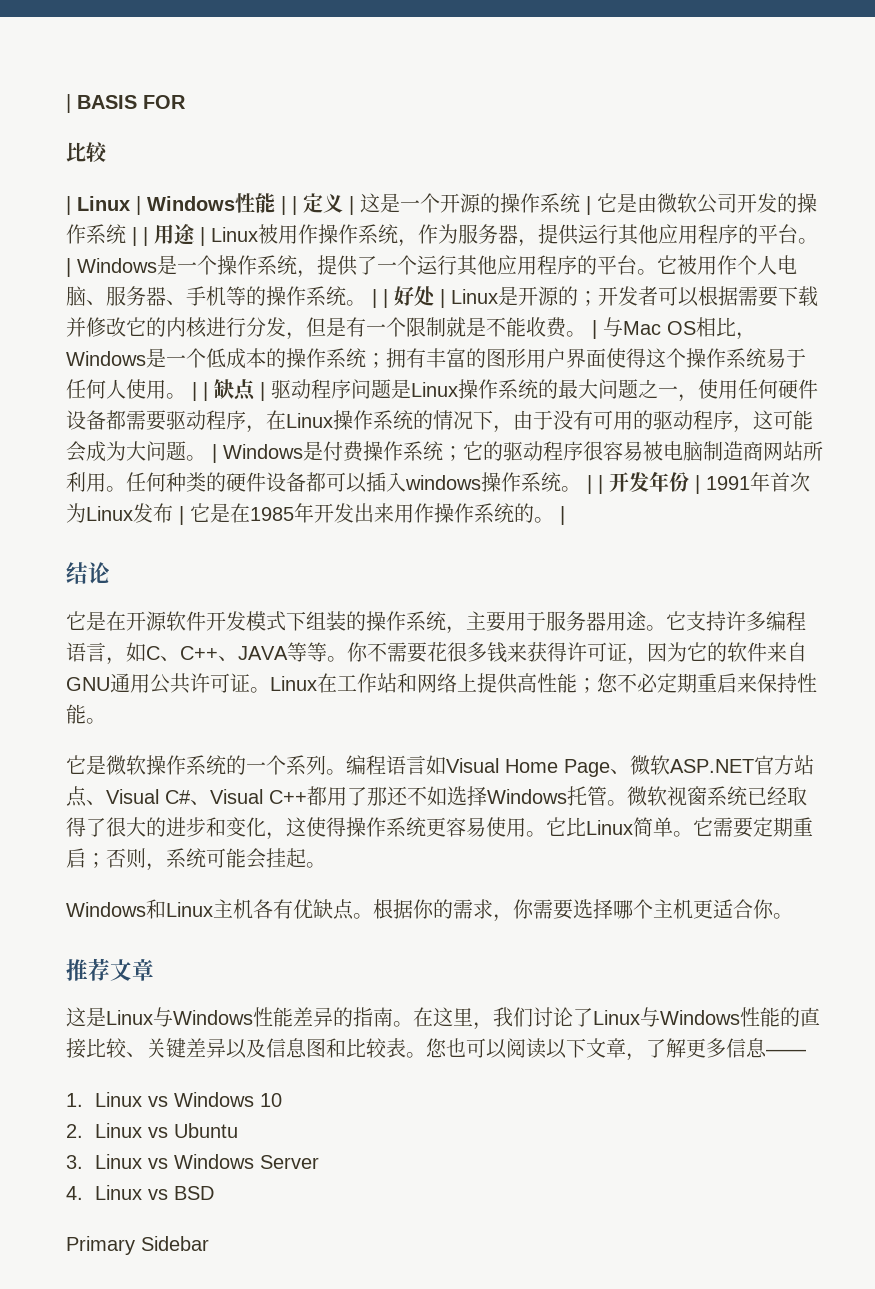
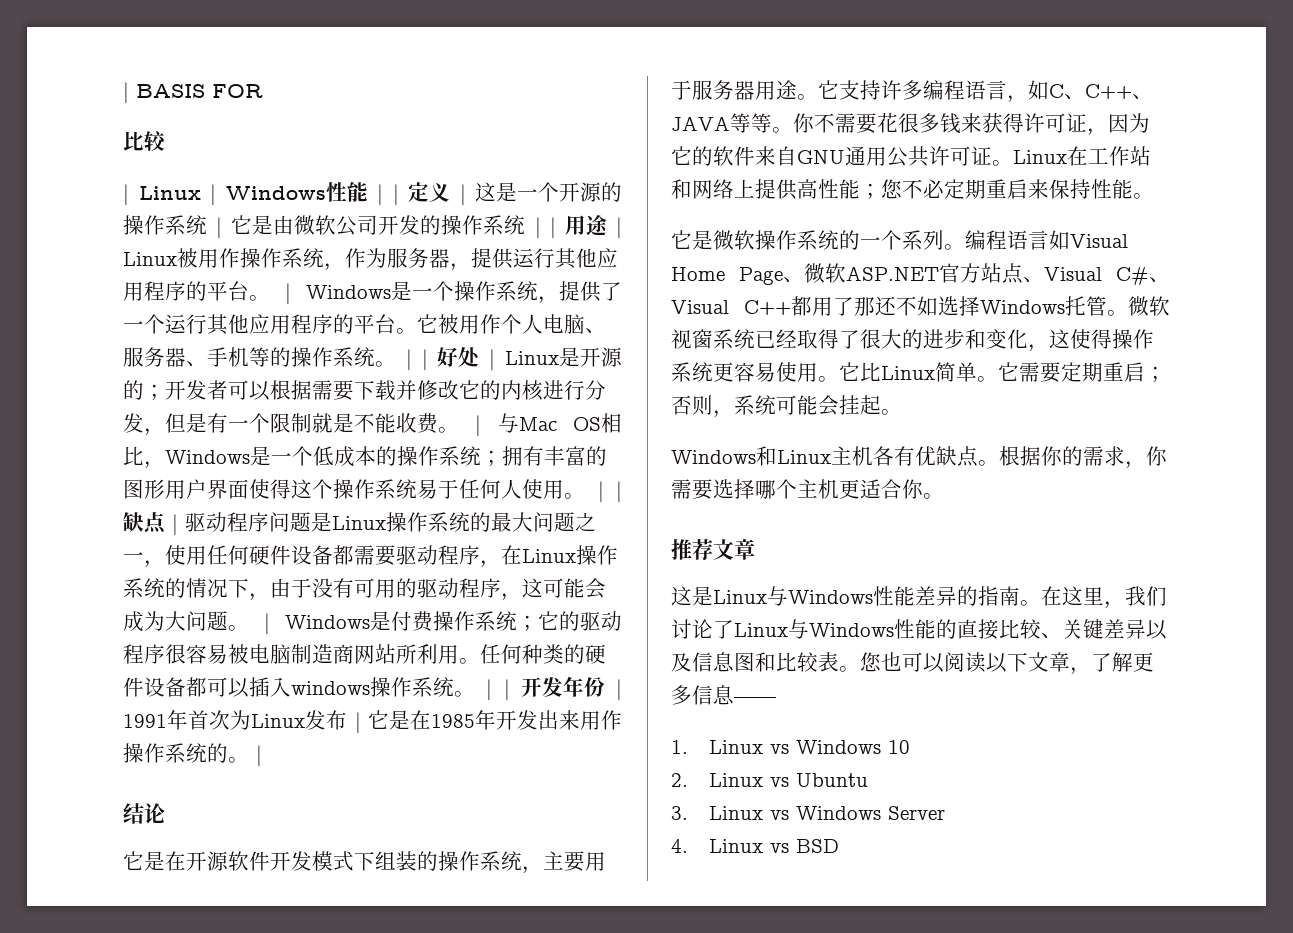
[66,1236,209,1255] // Primary Sidebar -> (840, 846) none

